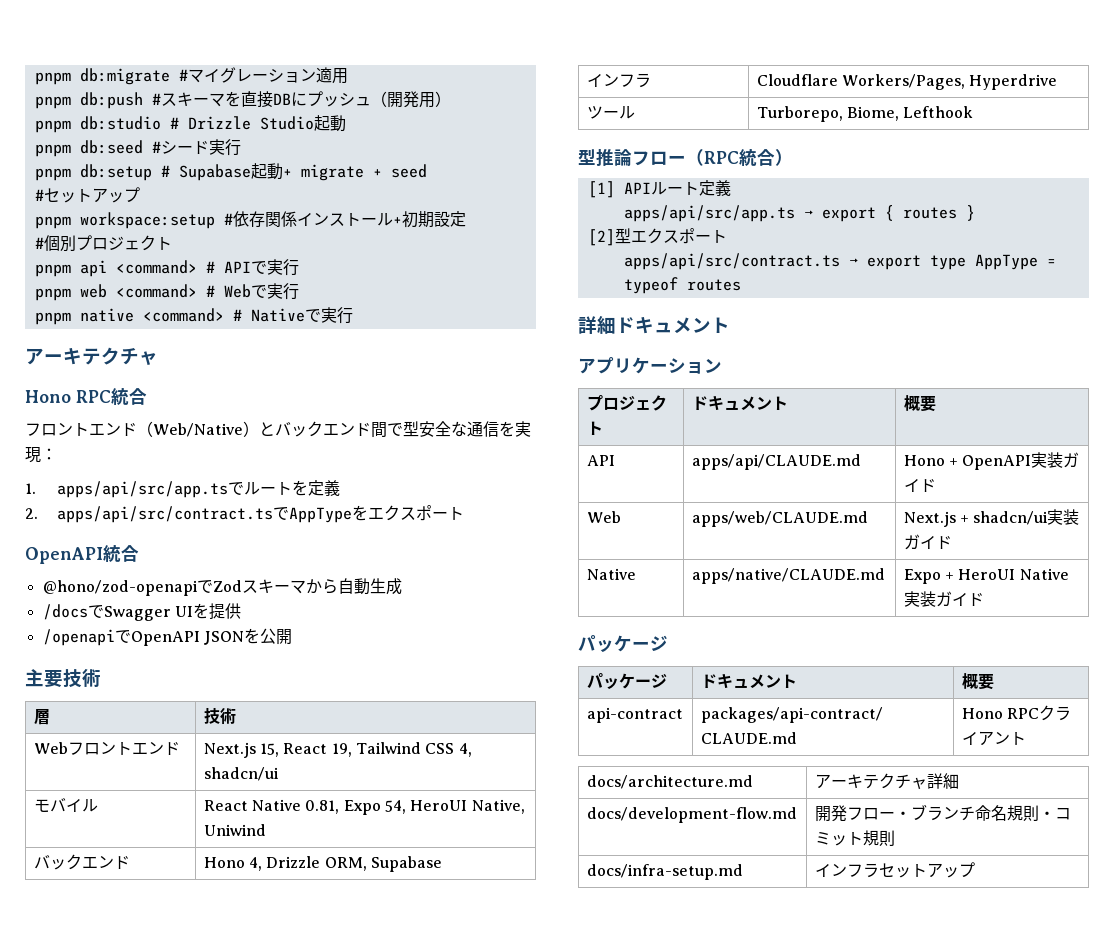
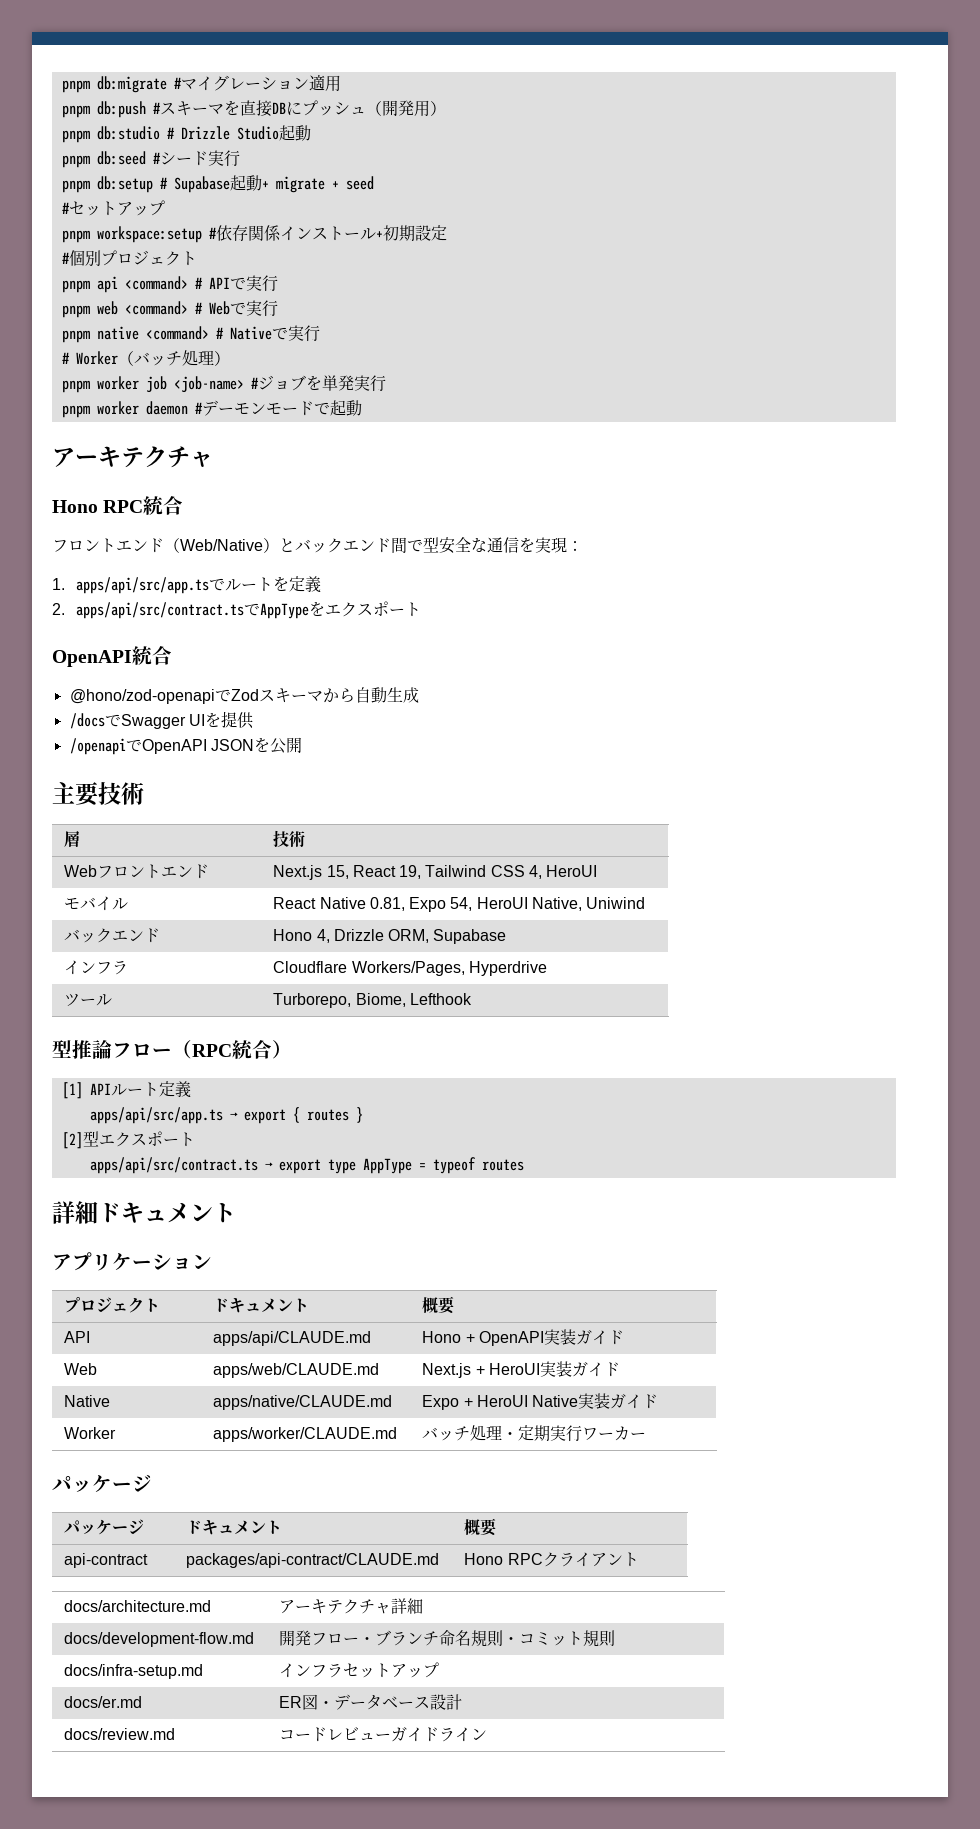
(353, 315) none -> [61,350,230,366] [61,375,386,393] [61,400,362,418] // # Worker（バッチ処理） // pnpm worker job <job-name> #ジョブを単発実行 // pnpm worker daemon #デーモンモードで起動
[203,767,279,781] shadcn/ui -> [546,865,598,877] HeroUI
[973,511,1049,525] shadcn/ui -> [488,1363,540,1375] HeroUI
(984, 599) none -> [64,1427,117,1439] [213,1427,398,1442] [422,1425,647,1442] // Worker | apps/worker/CLAUDE.md | バッチ処理・定期実行ワーカー
(975, 870) none -> [64,1696,143,1708] [279,1694,463,1710] [64,1728,176,1740] [279,1727,488,1742] // docs/er.md | ER図・データベース設計 // docs/review.md | コードレビューガイドライン

